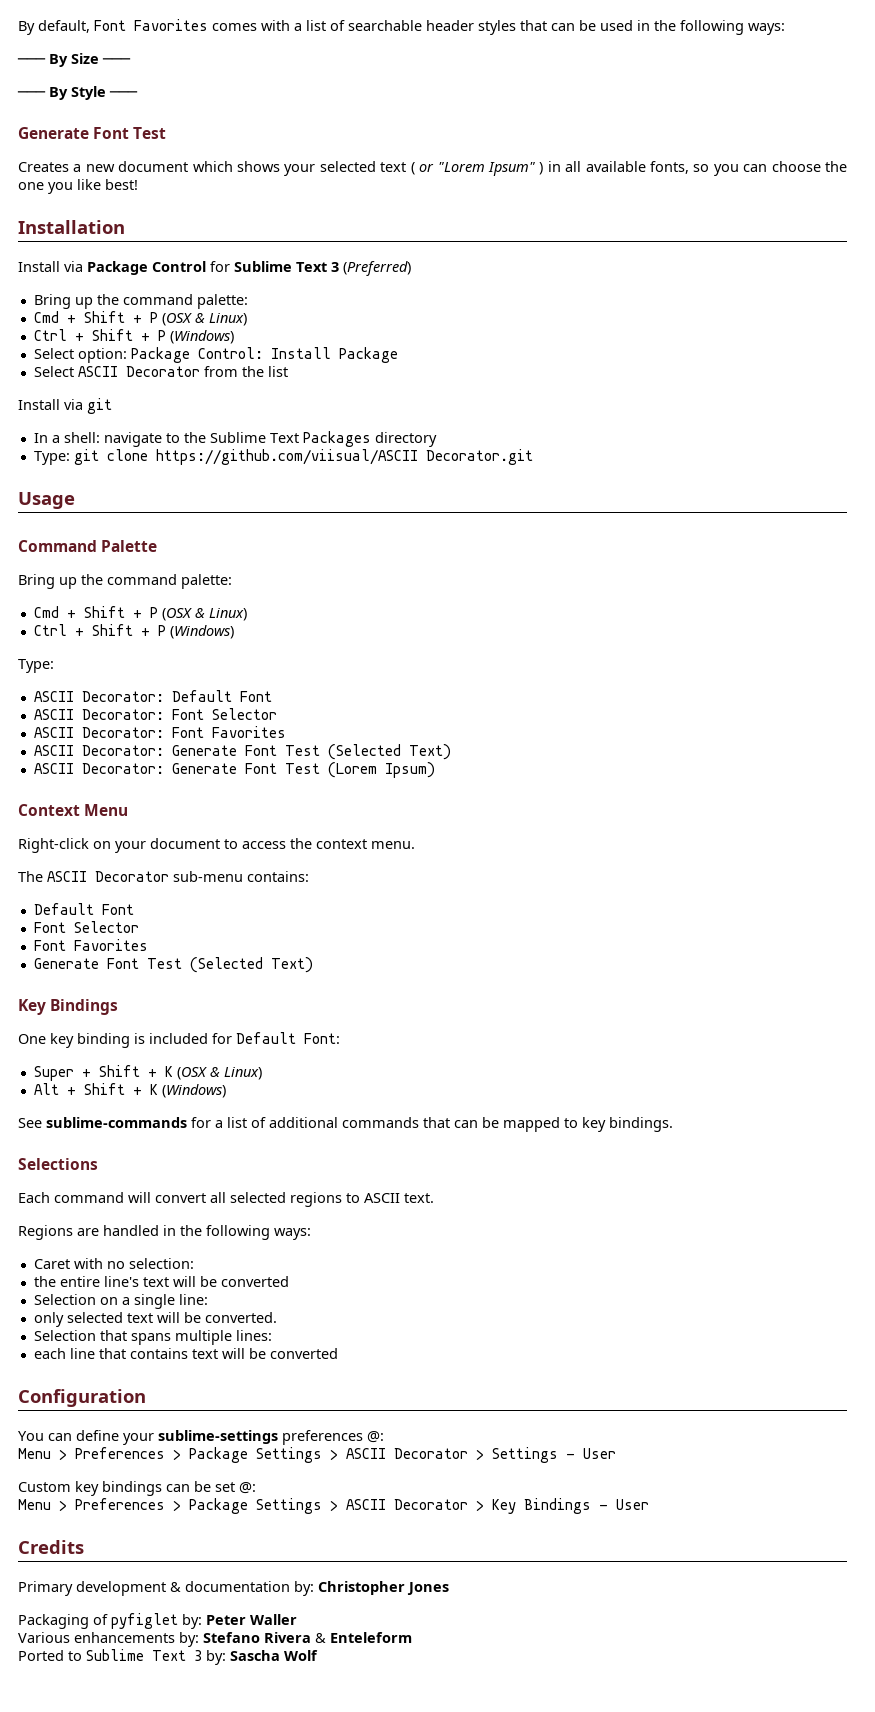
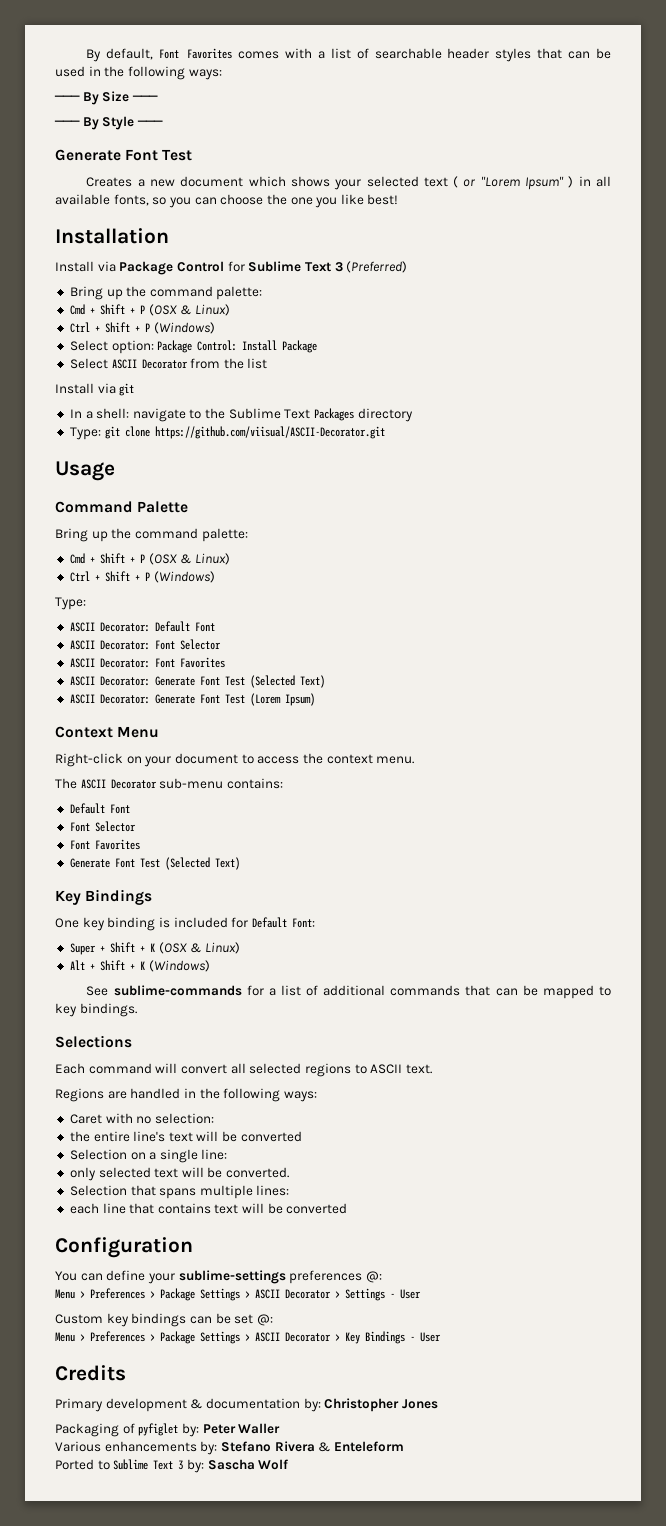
[155,449,533,465] https://github.com/viisual/ASCII Decorator.git -> [154,426,385,439] https://github.com/viisual/ASCII-Decorator.git

